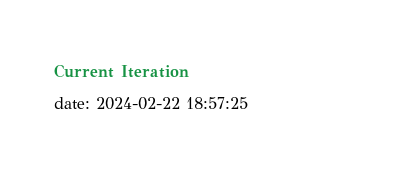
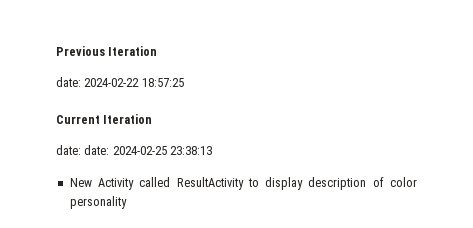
[54,64,114,78] Current -> [56,46,105,56] Previous
(248, 103) none -> [56,114,153,124] [56,145,213,155] [69,177,417,190] [69,196,127,209] // Current Iteration // date: date: 2024-02-25 23:38:13 // New Activity called ResultActivity to display description of color personality

